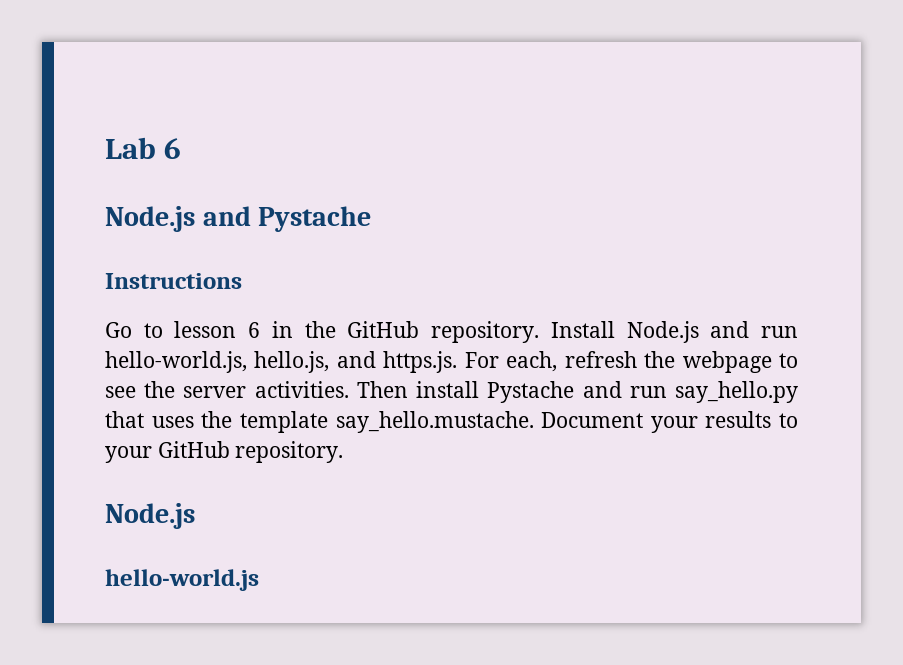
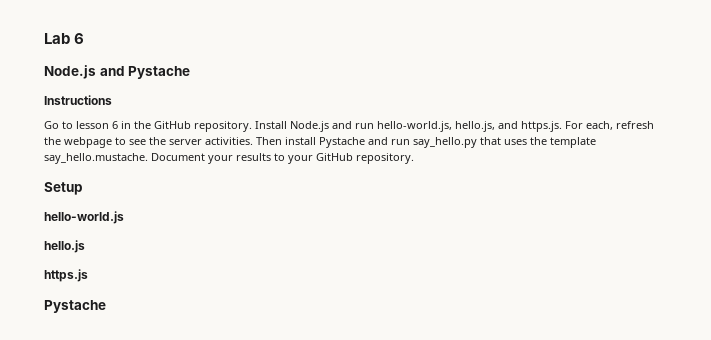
[105,503,195,529] Node.js -> [44,182,83,195] Setup
(259, 580) none -> [44,240,85,253] [44,269,88,282] [44,300,106,313] // hello.js // https.js // Pystache

